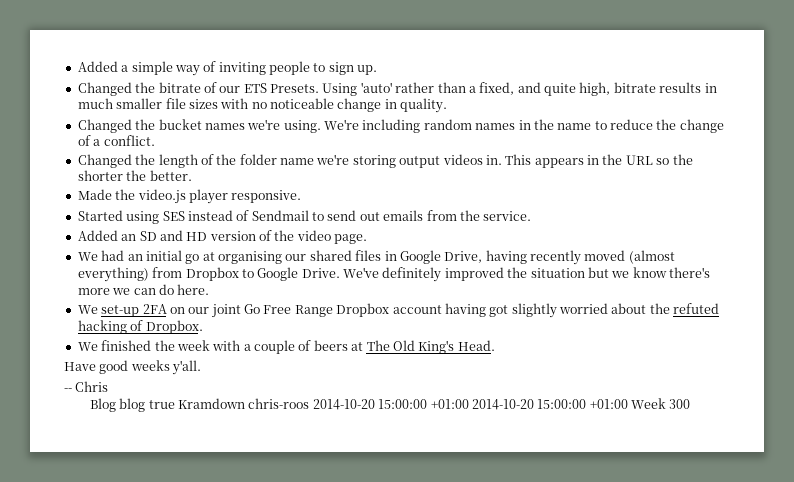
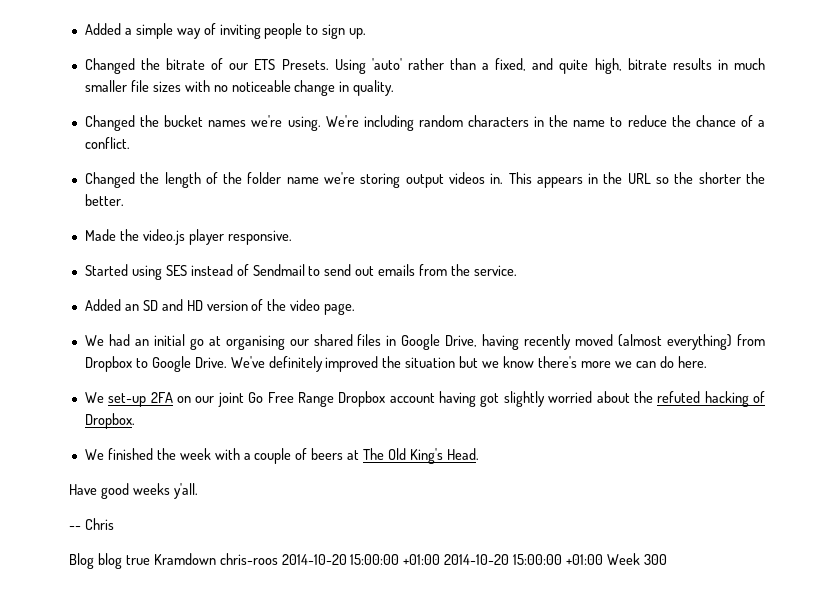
[475,123,516,130] names -> [467,115,529,127] characters
[679,119,724,133] change -> [695,115,736,127] chance

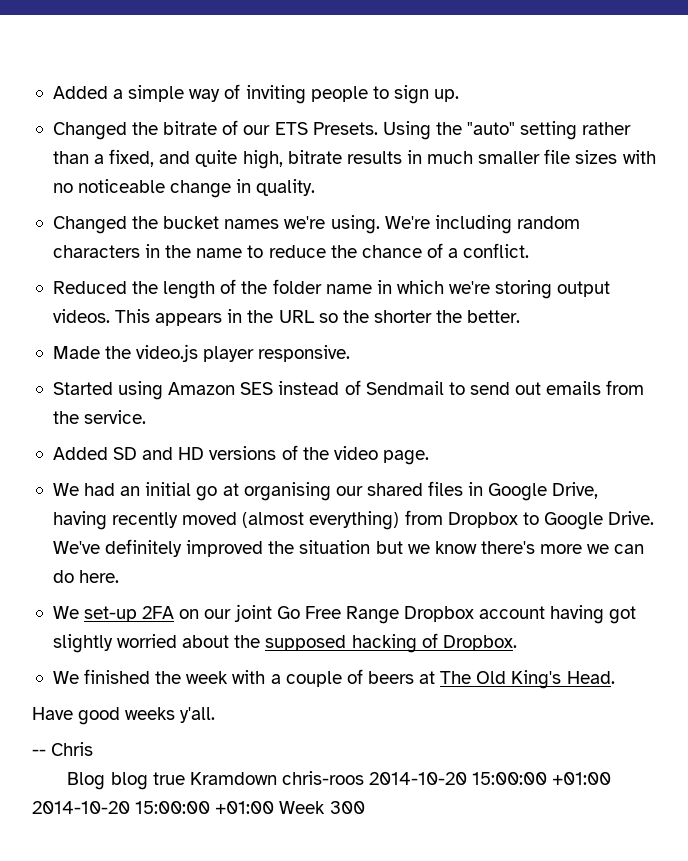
[371,58,402,70] 'auto' -> [435,121,578,140] the "auto" setting
[84,172,135,188] Changed -> [52,281,127,294] Reduced
(319, 180) none -> [376,280,444,294] in which
[448,172,504,184] videos in. -> [52,309,110,323] videos.
(162, 272) none -> [168,382,236,395] Amazon
[124,304,139,311] an -> (108, 453) none
[206,300,248,311] version -> [209,446,277,460] versions
[657,391,701,403] refuted -> [265,635,347,651] supposed

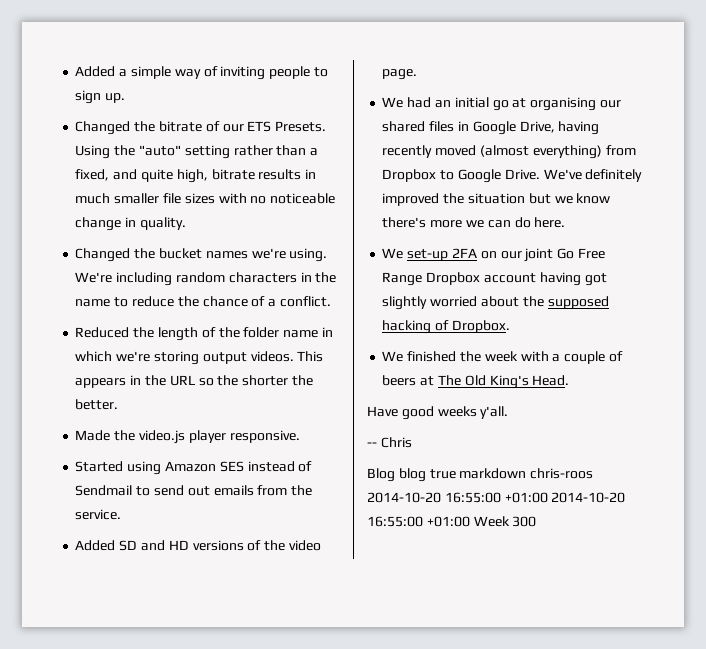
[189,772,277,785] Kramdown -> [459,468,527,479] markdown
[472,772,548,785] 15:00:00 -> [444,492,501,503] 16:55:00
[135,801,211,814] 15:00:00 -> [367,516,423,527] 16:55:00

